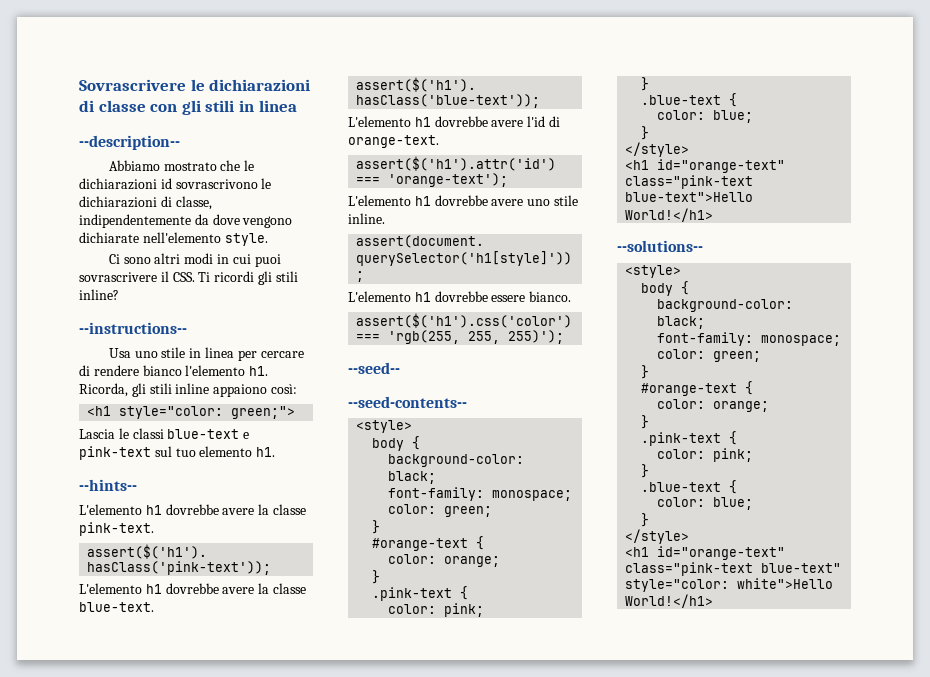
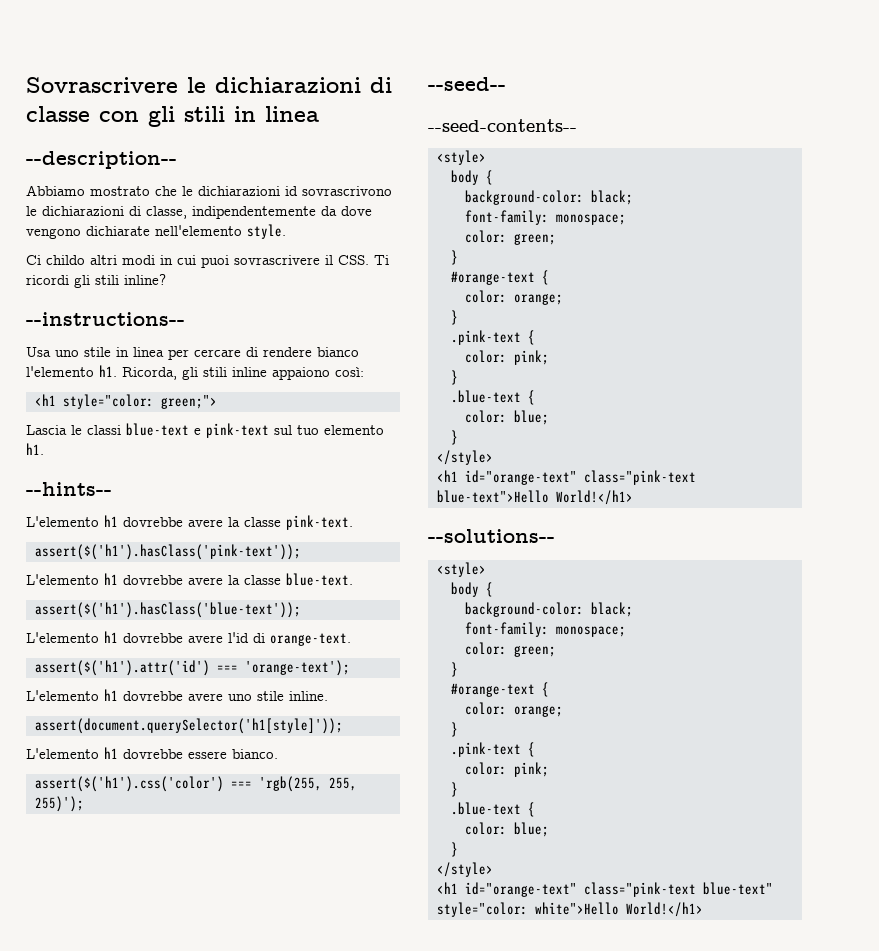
[123,257,151,264] sono -> [46,255,85,265] childo

